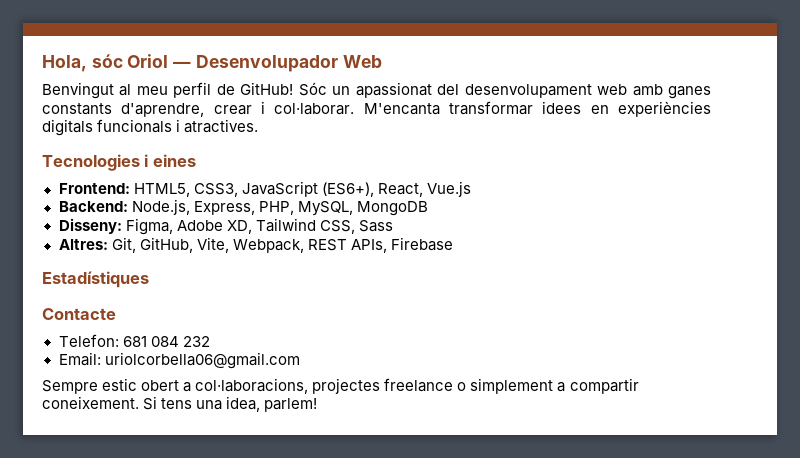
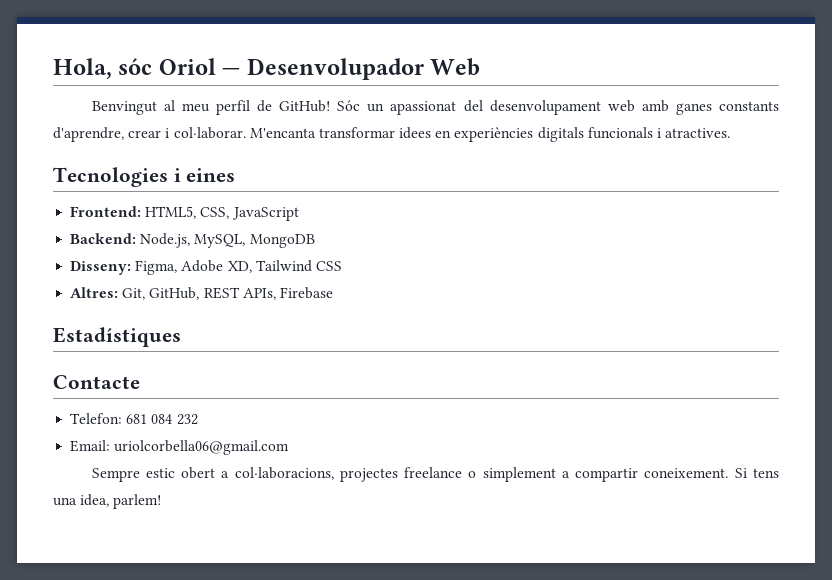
[193,183,238,197] CSS3, -> [200,207,230,219] CSS,
[321,181,471,197] (ES6+), React, Vue.js -> (299, 214) none
[193,201,294,215] Express, PHP, -> (191, 240) none
[319,220,393,234] CSS, Sass -> [315,261,342,271] CSS
[196,237,304,253] Vite, Webpack, -> (200, 293) none

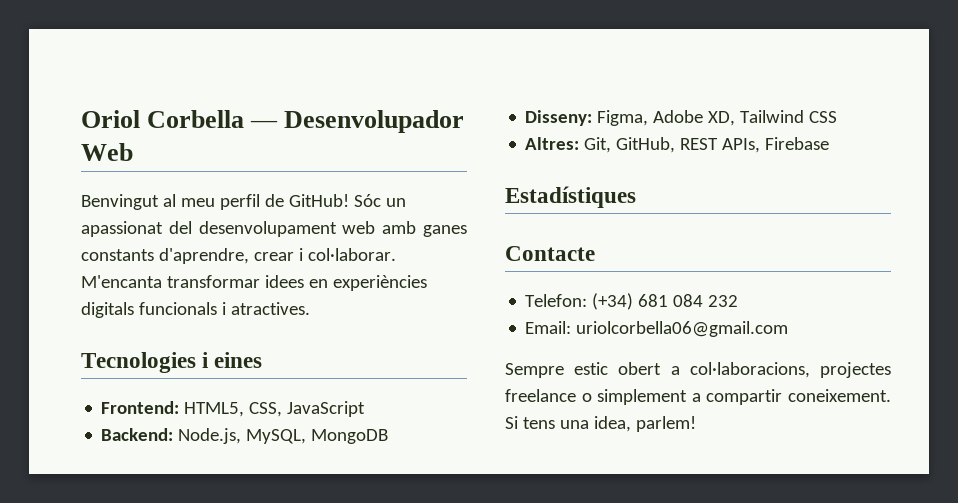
[53,58,216,79] Hola, sóc Oriol -> [81,110,245,128] Oriol Corbella
(123, 418) none -> [592,293,634,310] (+34)

